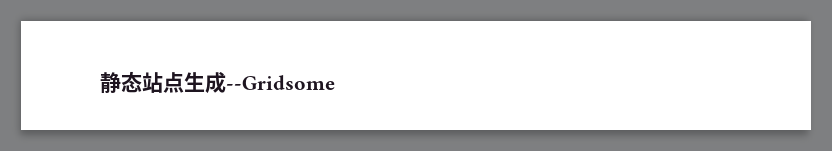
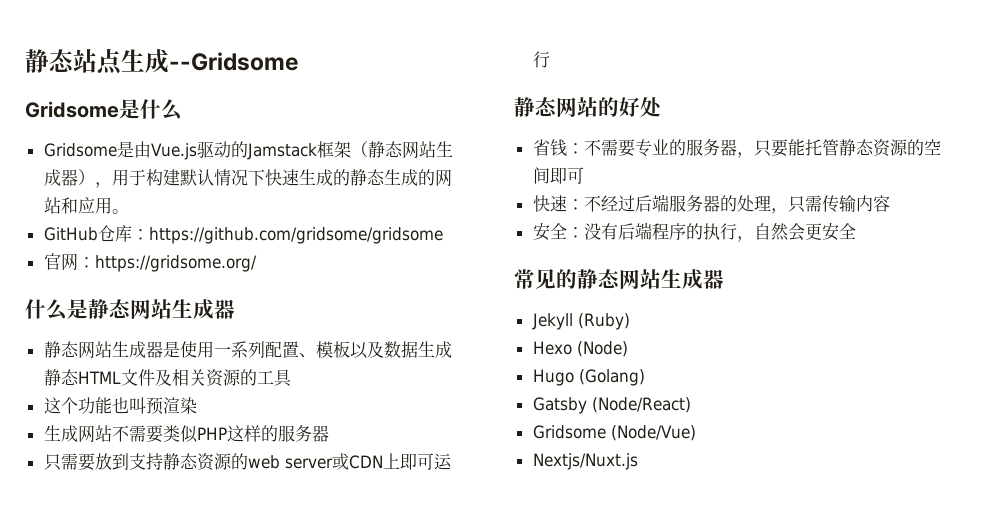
(335, 82) none -> [25,99,183,121] [43,141,453,160] [43,169,452,188] [43,197,129,214] [43,225,443,244] [43,253,257,272] [25,299,235,321] [43,341,452,359] [43,369,292,387] [43,397,197,415] [43,425,329,443] [43,453,452,471] [532,51,550,68] [514,97,662,117] [532,139,941,158] [532,167,584,184] [532,194,890,214] [532,222,856,242] [514,269,724,289] [531,313,630,330] [532,341,628,357] [532,369,645,386] [532,397,691,414] [532,425,696,441] [532,453,638,470] // Gridsome是什么 // Gridsome是由Vue.js驱动的Jamstack框架（静态网站生成器），用于构建默认情况下快速生成的静态生成的网站和应用。 // GitHub仓库：https://github.com/gridsome/gridsome // 官网：https://gridsome.org/ // 什么是静态网站生成器 // 静态网站生成器是使用一系列配置、模板以及数据生成静态HTML文件及相关资源的工具 // 这个功能也叫预渲染 // 生成网站不需要类似PHP这样的服务器 // 只需要放到支持静态资源的web server或CDN上即可运行 // 静态网站的好处 // 省钱：不需要专业的服务器，只要能托管静态资源的空间即可 // 快速：不经过后端服务器的处理，只需传输内容 // 安全：没有后端程序的执行，自然会更安全 // 常见的静态网站生成器 // Jekyll (Ruby) // Hexo (Node) // Hugo (Golang) // Gatsby (Node/React) // Gridsome (Node/Vue) // Nextjs/Nuxt.js

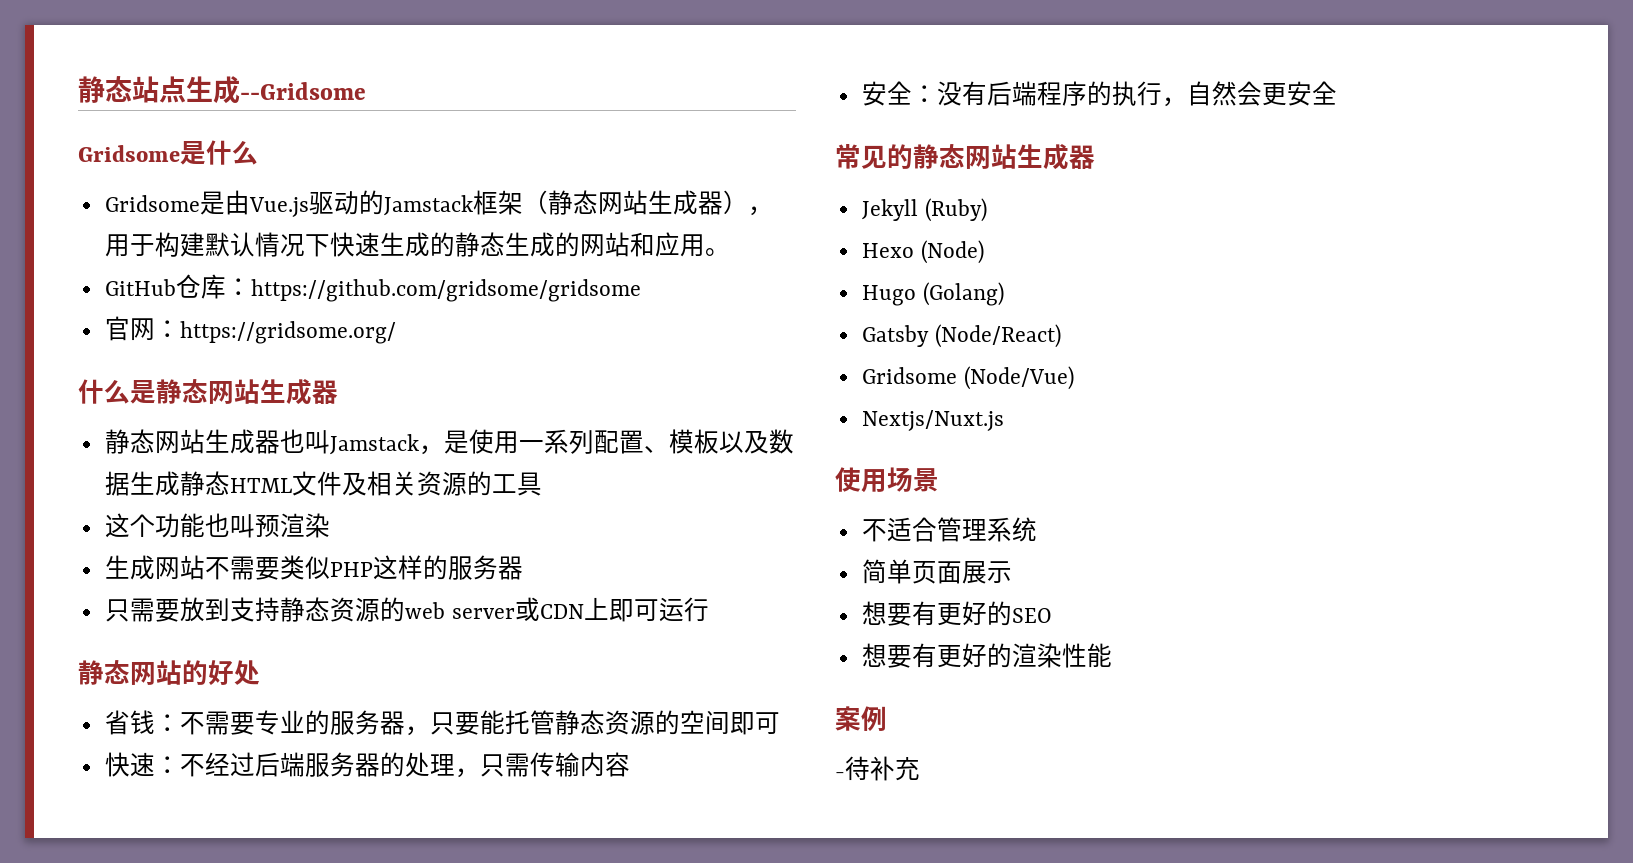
(163, 349) none -> [279,429,444,455] 也叫Jamstack，
(638, 461) none -> [835,467,939,493] [861,517,1037,542] [861,559,1012,584] [861,601,1052,626] [861,643,1112,668] [835,706,887,731] [835,756,920,781] // 使用场景 // 不适合管理系统 // 简单页面展示 // 想要有更好的SEO // 想要有更好的渲染性能 // 案例 // -待补充

